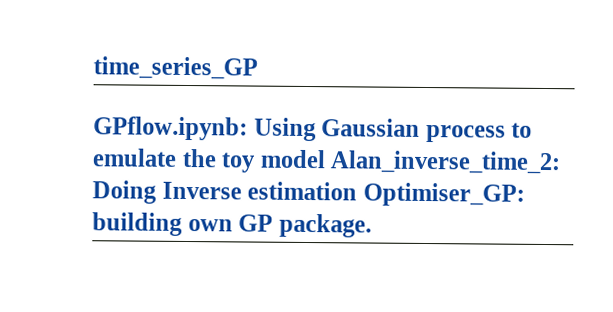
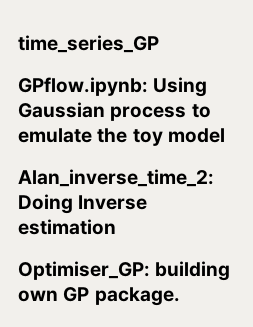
(326, 159) none -> (225, 135) //
(358, 191) none -> (116, 227) //

